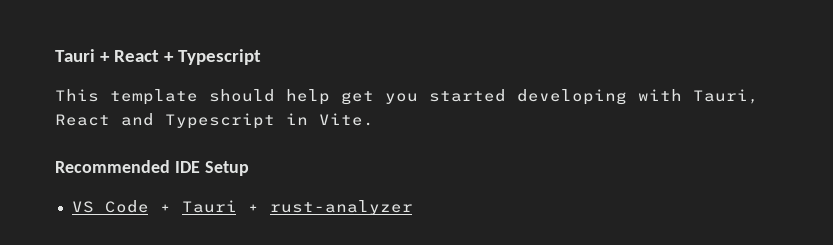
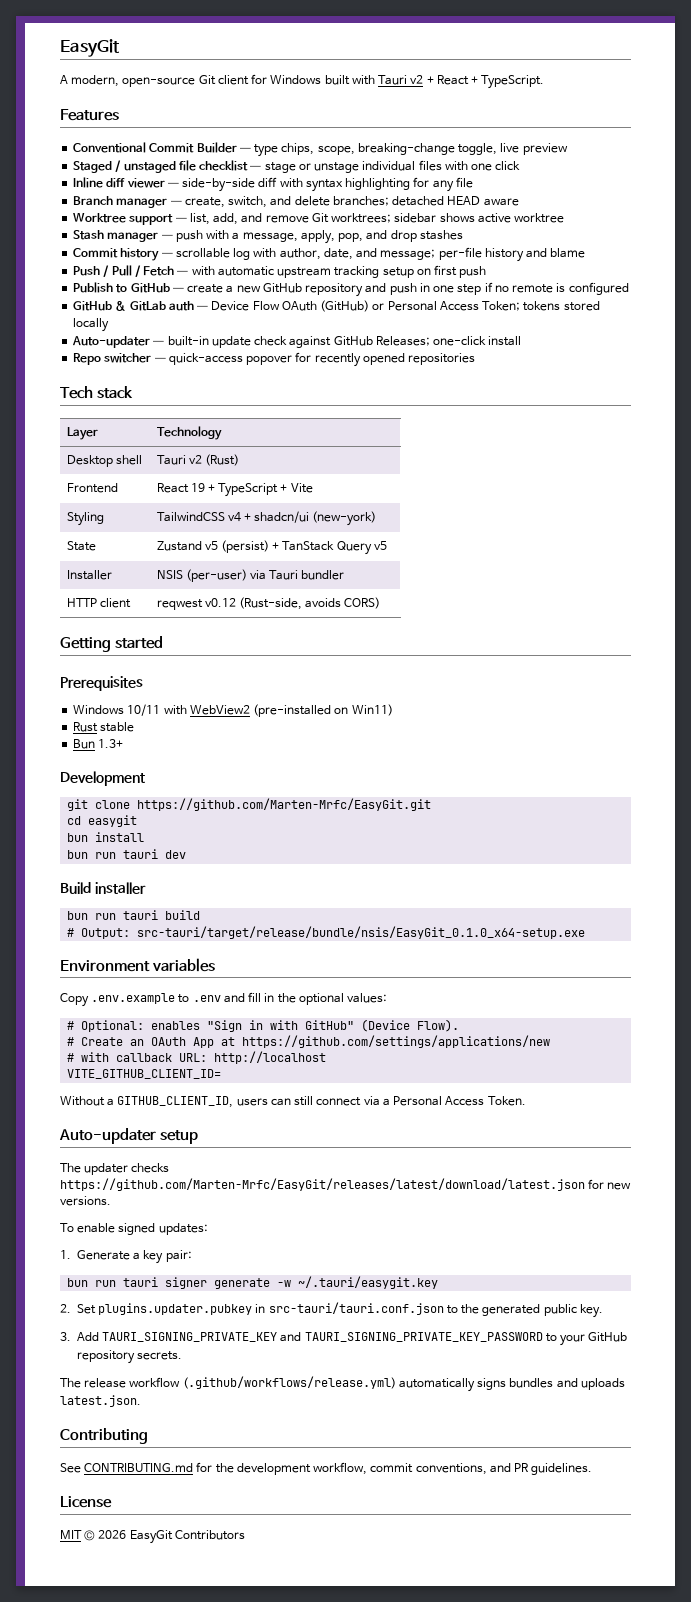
[55,49,261,65] [55,89,759,105] [55,113,374,129] [55,160,249,176] [71,200,413,215] Tauri + React + Typescript // This template should help get you started developing with Tauri, React and Typescript in Vite. // Recommended IDE Setup // VS Code + Tauri + rust-analyzer -> [60,39,120,57] [60,74,545,89] [60,109,119,121] [73,142,568,157] [73,160,521,173] [73,177,473,192] [73,196,519,208] [73,213,565,225] [73,230,463,244] [73,247,586,262] [73,265,487,278] [73,282,629,297] [73,300,600,312] [73,318,110,332] [72,336,522,348] [73,352,476,367] [60,386,134,399] [66,427,98,440] [156,426,222,440] [66,455,142,467] [156,454,239,466] [66,483,118,493] [156,483,313,497] [66,512,104,526] [156,511,377,526] [66,541,96,551] [156,540,387,555] [66,570,112,580] [156,569,345,582] [66,598,131,608] [156,597,381,610] [60,636,164,652] [60,676,143,691] [73,704,393,717] [73,722,135,732] [73,739,124,749] [60,771,145,786] [67,798,432,811] [67,815,138,827] [67,832,145,842] [67,849,187,859] [60,882,146,894] [67,910,201,920] [67,926,586,939] [60,958,216,972] [60,992,388,1007] [67,1019,460,1032] [67,1035,551,1048] [67,1051,327,1064] [67,1069,222,1079] [60,1096,526,1108] [59,1128,199,1144] [60,1163,170,1175] [60,1178,632,1191] [60,1196,111,1206] [60,1223,208,1235] [60,1250,192,1264] [67,1276,439,1289] [60,1302,603,1318] [60,1332,628,1346] [77,1350,183,1364] [60,1376,625,1392] [60,1395,141,1407] [60,1428,148,1444] [60,1462,593,1475] [60,1496,112,1508] [60,1530,245,1544] EasyGit // A modern, open-source Git client for Windows built with Tauri v2 + React + TypeScript. // Features // Conventional Commit Builder — type chips, scope, breaking-change toggle, live preview // Staged / unstaged file checklist — stage or unstage individual files with one click // Inline diff viewer — side-by-side diff with syntax highlighting for any file // Branch manager — create, switch, and delete branches; detached HEAD aware // Worktree support — list, add, and remove Git worktrees; sidebar shows active worktree // Stash manager — push with a message, apply, pop, and drop stashes // Commit history — scrollable log with author, date, and message; per-file history and blame // Push / Pull / Fetch — with automatic upstream tracking setup on first push // Publish to GitHub — create a new GitHub repository and push in one step if no remote is configured // GitHub & GitLab auth — Device Flow OAuth (GitHub) or Personal Access Token; tokens stored locally // Auto-updater — built-in update check against GitHub Releases; one-click install // Repo switcher — quick-access popover for recently opened repositories // Tech stack // Layer | Technology // Desktop shell | Tauri v2 (Rust) // Frontend | React 19 + TypeScript + Vite // Styling | TailwindCSS v4 + shadcn/ui (new-york) // State | Zustand v5 (persist) + TanStack Query v5 // Installer | NSIS (per-user) via Tauri bundler // HTTP client | reqwest v0.12 (Rust-side, avoids CORS) // Getting started // Prerequisites // Windows 10/11 with WebView2 (pre-installed on Win11) // Rust stable // Bun 1.3+ // Development // git clone https://github.com/Marten-Mrfc/EasyGit.git // cd easygit // bun install // bun run tauri dev // Build installer // bun run tauri build // # Output: src-tauri/target/release/bundle/nsis/EasyGit_0.1.0_x64-setup.exe // Environment variables // Copy .env.example to .env and fill in the optional values: // # Optional: enables "Sign in with GitHub" (Device Flow). // # Create an OAuth App at https://github.com/settings/applications/new // # with callback URL: http://localhost // VITE_GITHUB_CLIENT_ID= // Without a GITHUB_CLIENT_ID, users can still connect via a Personal Access Token. // Auto-updater setup // The updater checks https://github.com/Marten-Mrfc/EasyGit/releases/latest/download/latest.json for new versions. // To enable signed updates: // 1. Generate a key pair: // bun run tauri signer generate -w ~/.tauri/easygit.key // 2. Set plugins.updater.pubkey in src-tauri/tauri.conf.json to the generated public key. // 3. Add TAURI_SIGNING_PRIVATE_KEY and TAURI_SIGNING_PRIVATE_KEY_PASSWORD to your GitHub repository secrets. // The release workflow (.github/workflows/release.yml) automatically signs bundles and uploads latest.json. // Contributing // See CONTRIBUTING.md for the development workflow, commit conventions, and PR guidelines. // License // MIT © 2026 EasyGit Contributors

